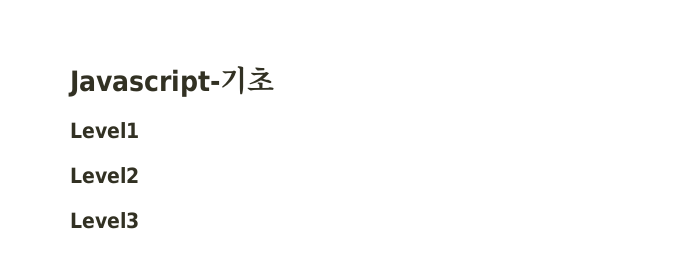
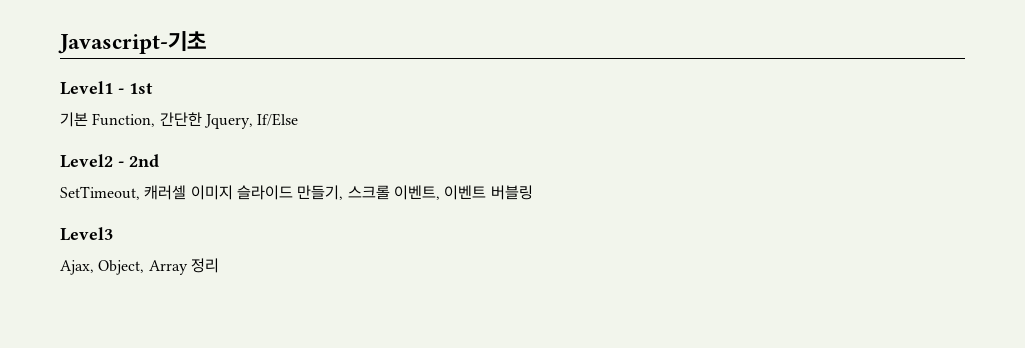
[70,167,139,184] [70,212,139,229] // Level2 // Level3 -> [118,83,153,94] [60,112,299,129] [60,154,159,168] [60,185,533,200] [60,227,113,241] [60,258,219,275] - 1st // 기본 Function, 간단한 Jquery, If/Else // Level2 - 2nd // SetTimeout, 캐러셀 이미지 슬라이드 만들기, 스크롤 이벤트, 이벤트 버블링 // Level3 // Ajax, Object, Array 정리

